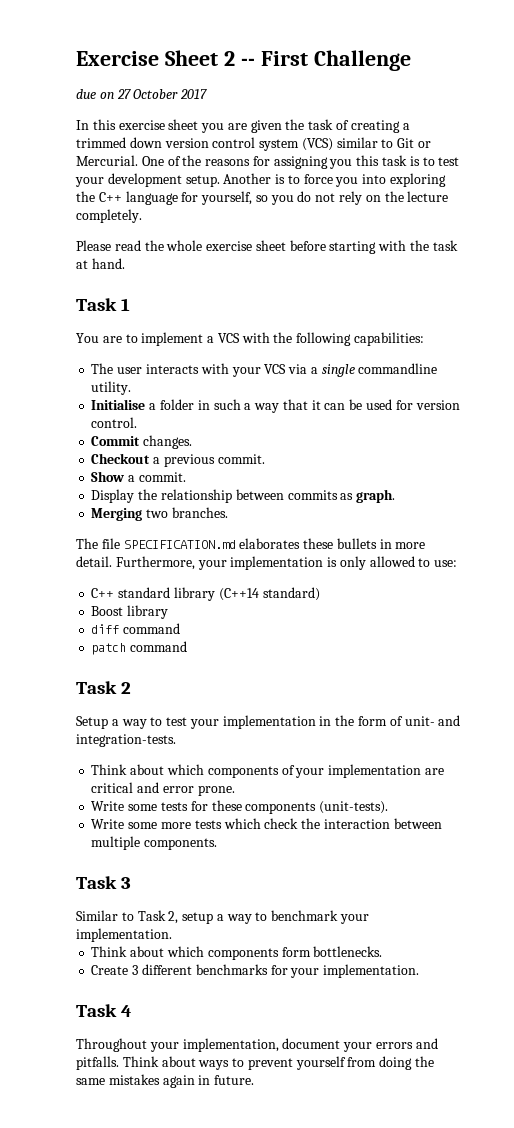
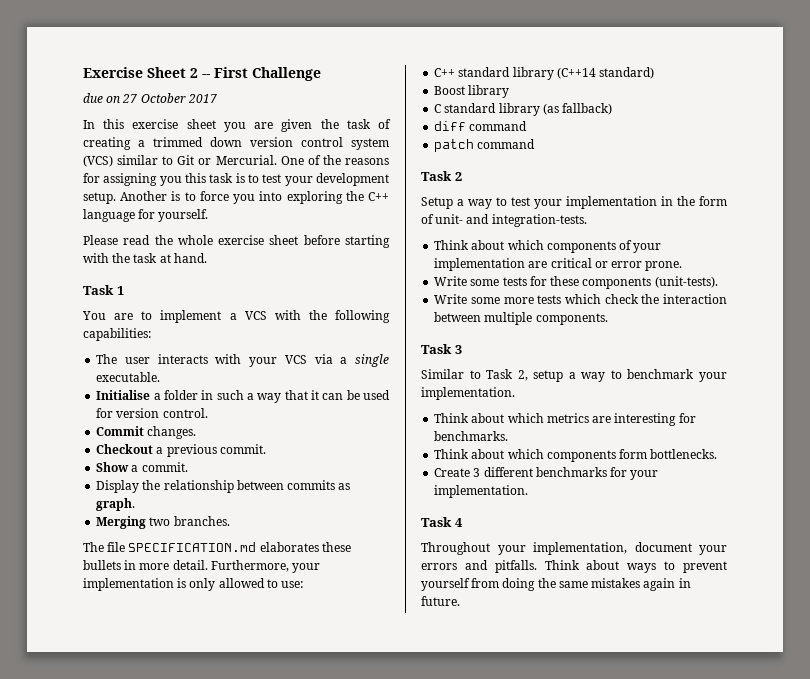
[201,191,449,205] [76,209,142,223] yourself, so you do not rely on the lecture completely. -> [158,209,209,222] yourself.
[358,363,438,374] [91,381,132,395] commandline utility. -> [96,372,161,382] executable.
(169, 612) none -> [434,103,613,116] // C standard library (as fallback)
[137,782,160,793] and -> [594,261,608,268] or
(172, 935) none -> [434,413,696,426] [434,431,509,441] // Think about which metrics are interesting for benchmarks.

